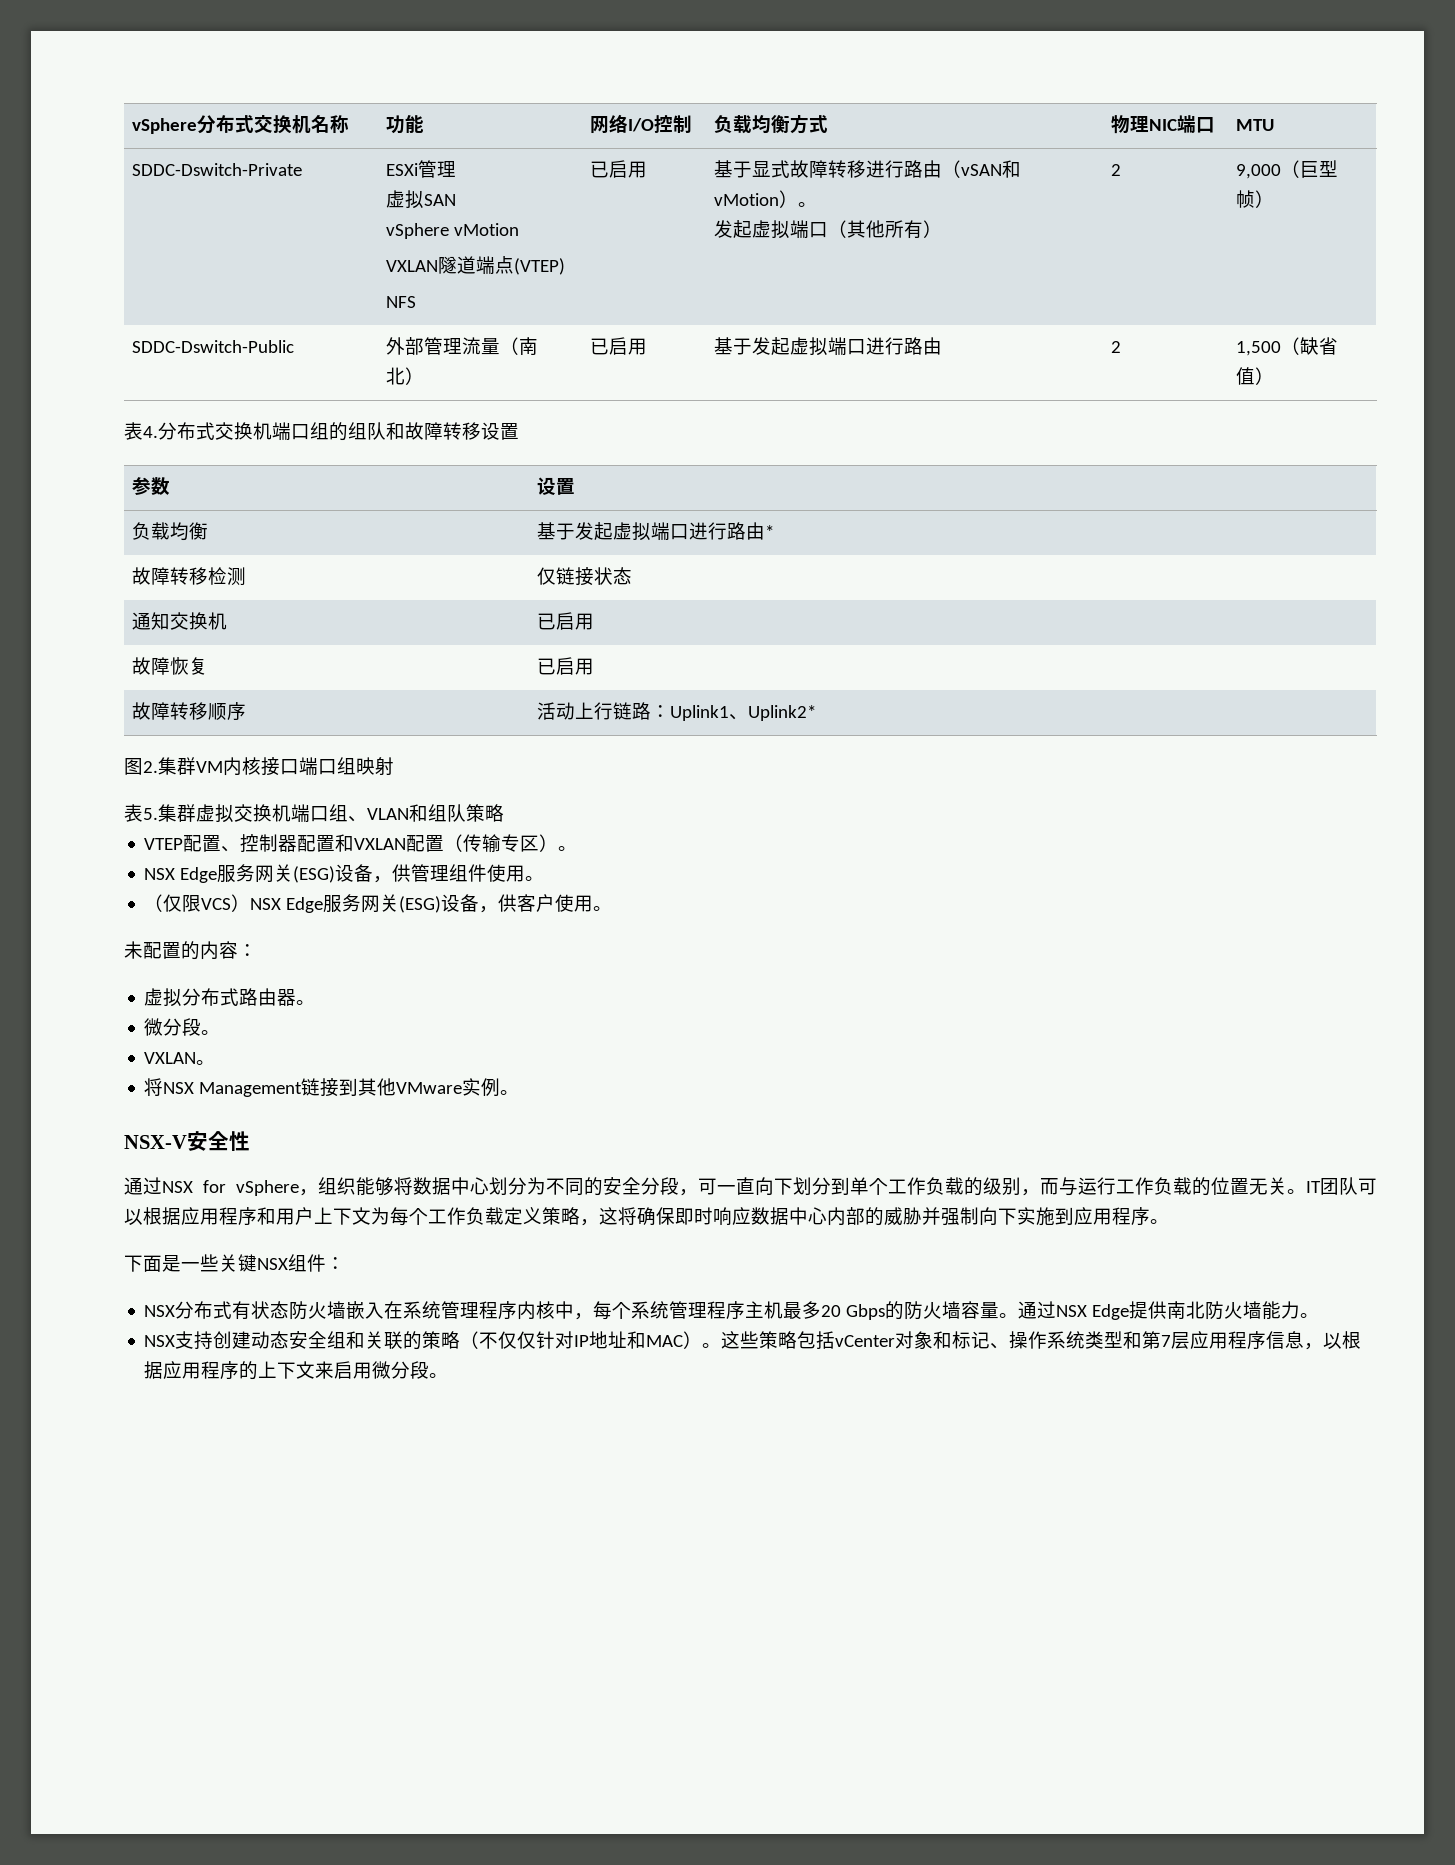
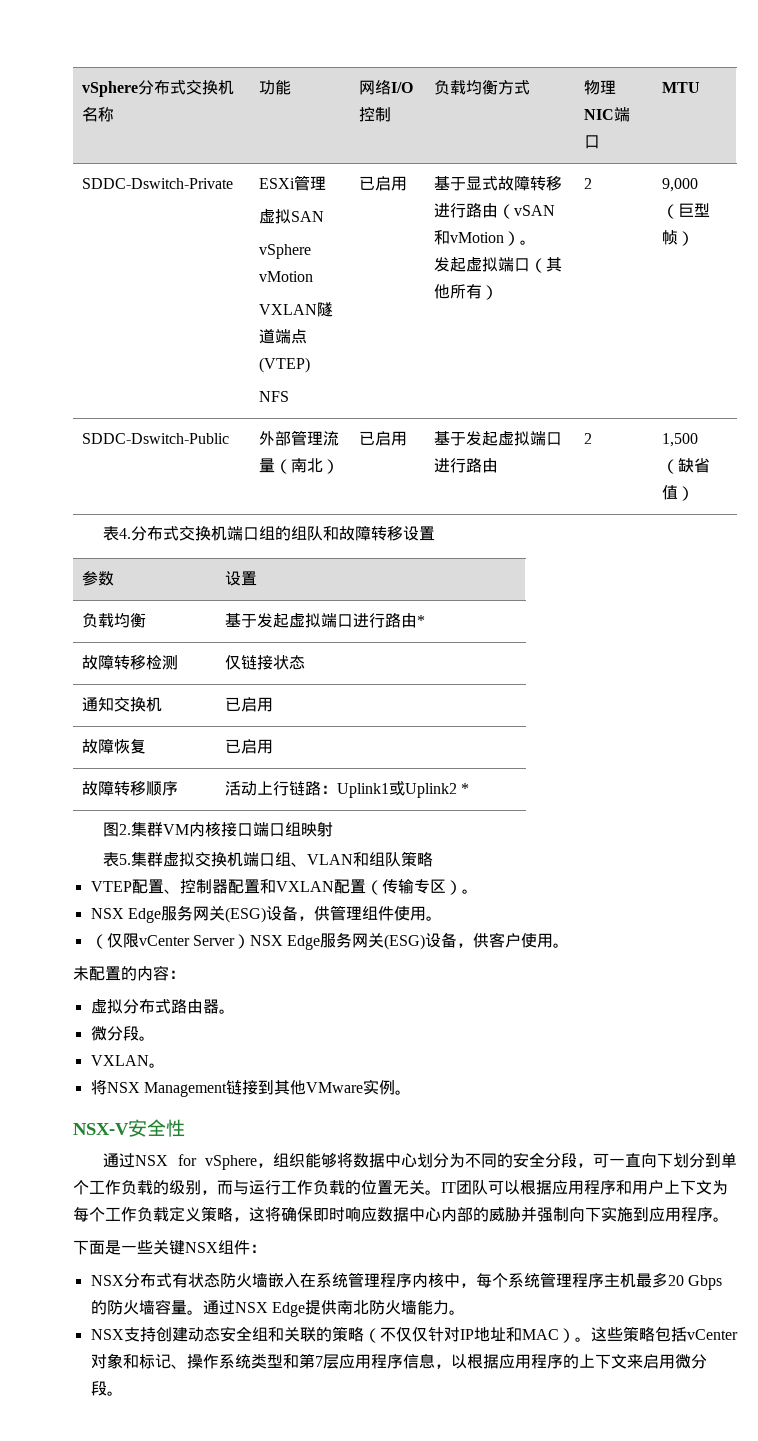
[729,705,817,721] 、Uplink2* -> [389,781,470,798] 或Uplink2 *
[201,898,232,910] VCS -> [138,935,235,946] vCenter Server

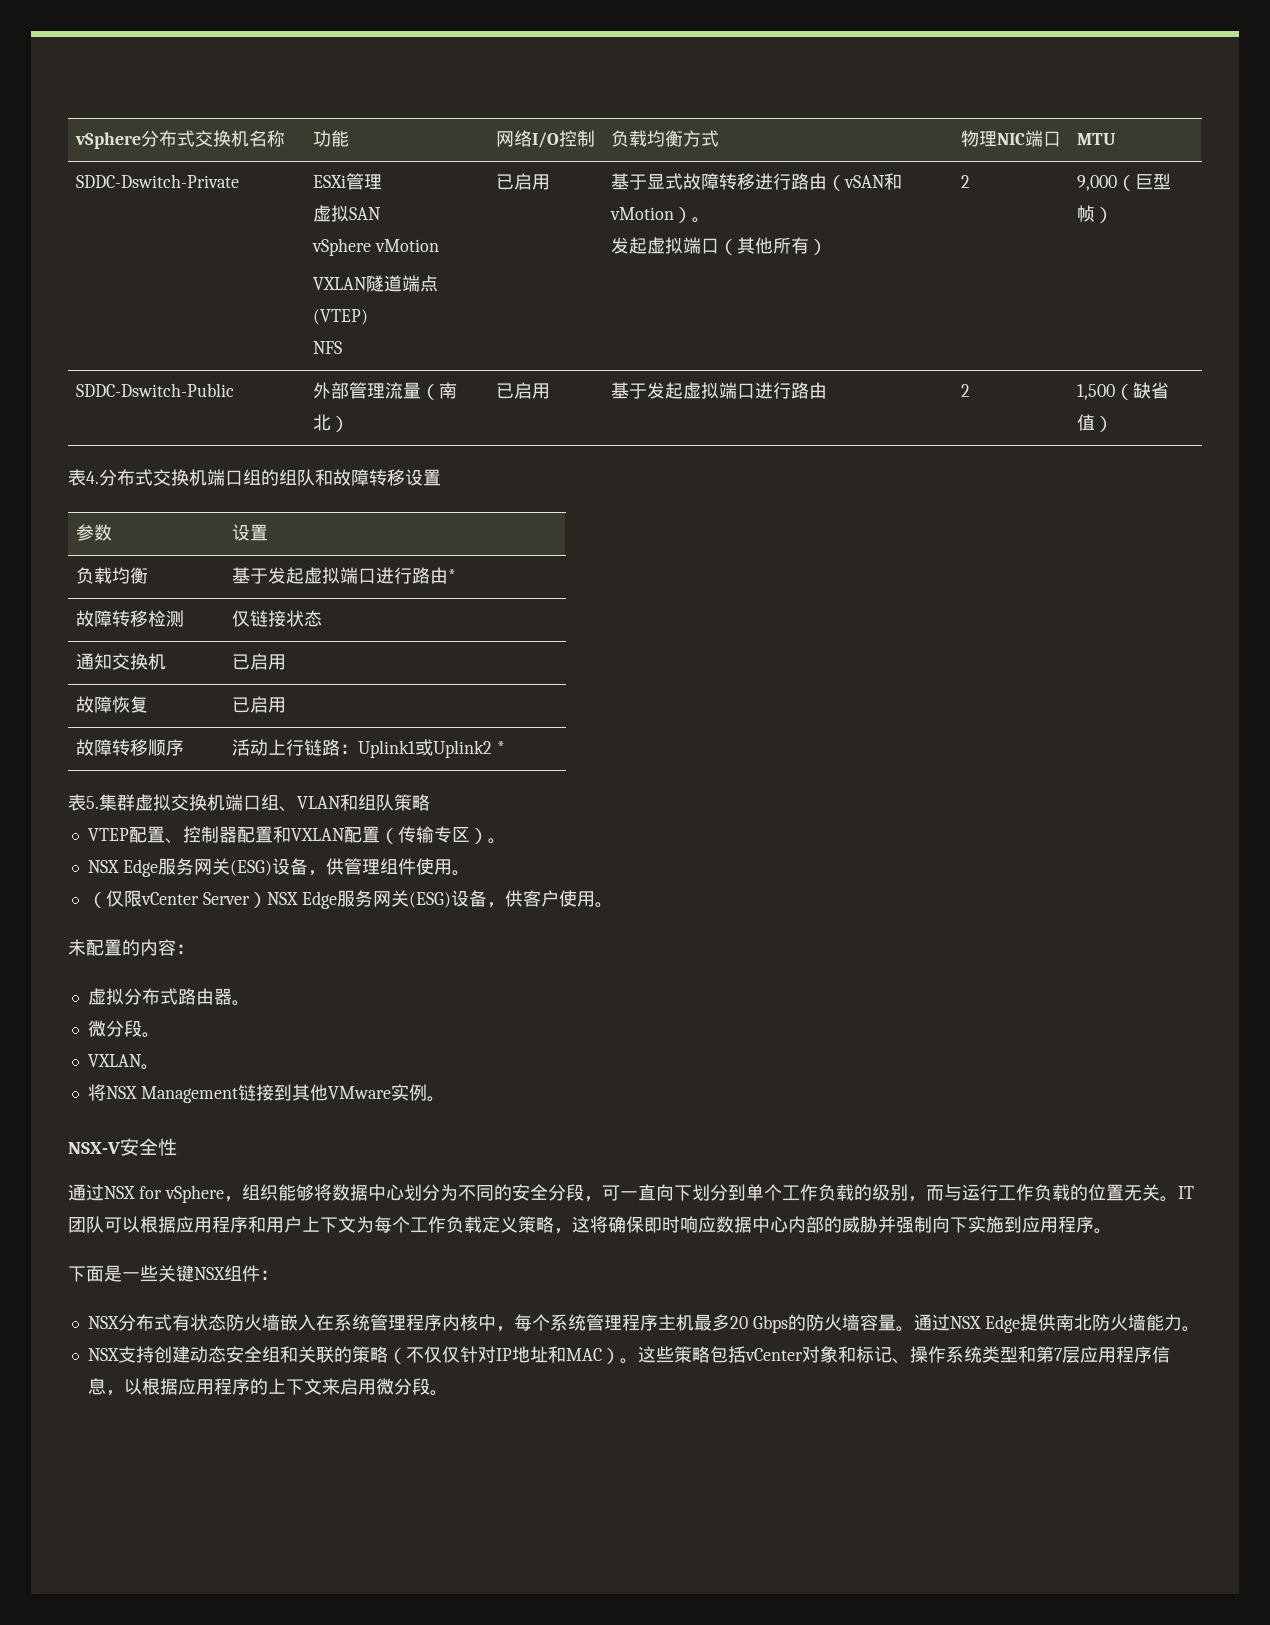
[103,822,334,837] // 图2.集群VM内核接口端口组映射 -> (505, 747) none

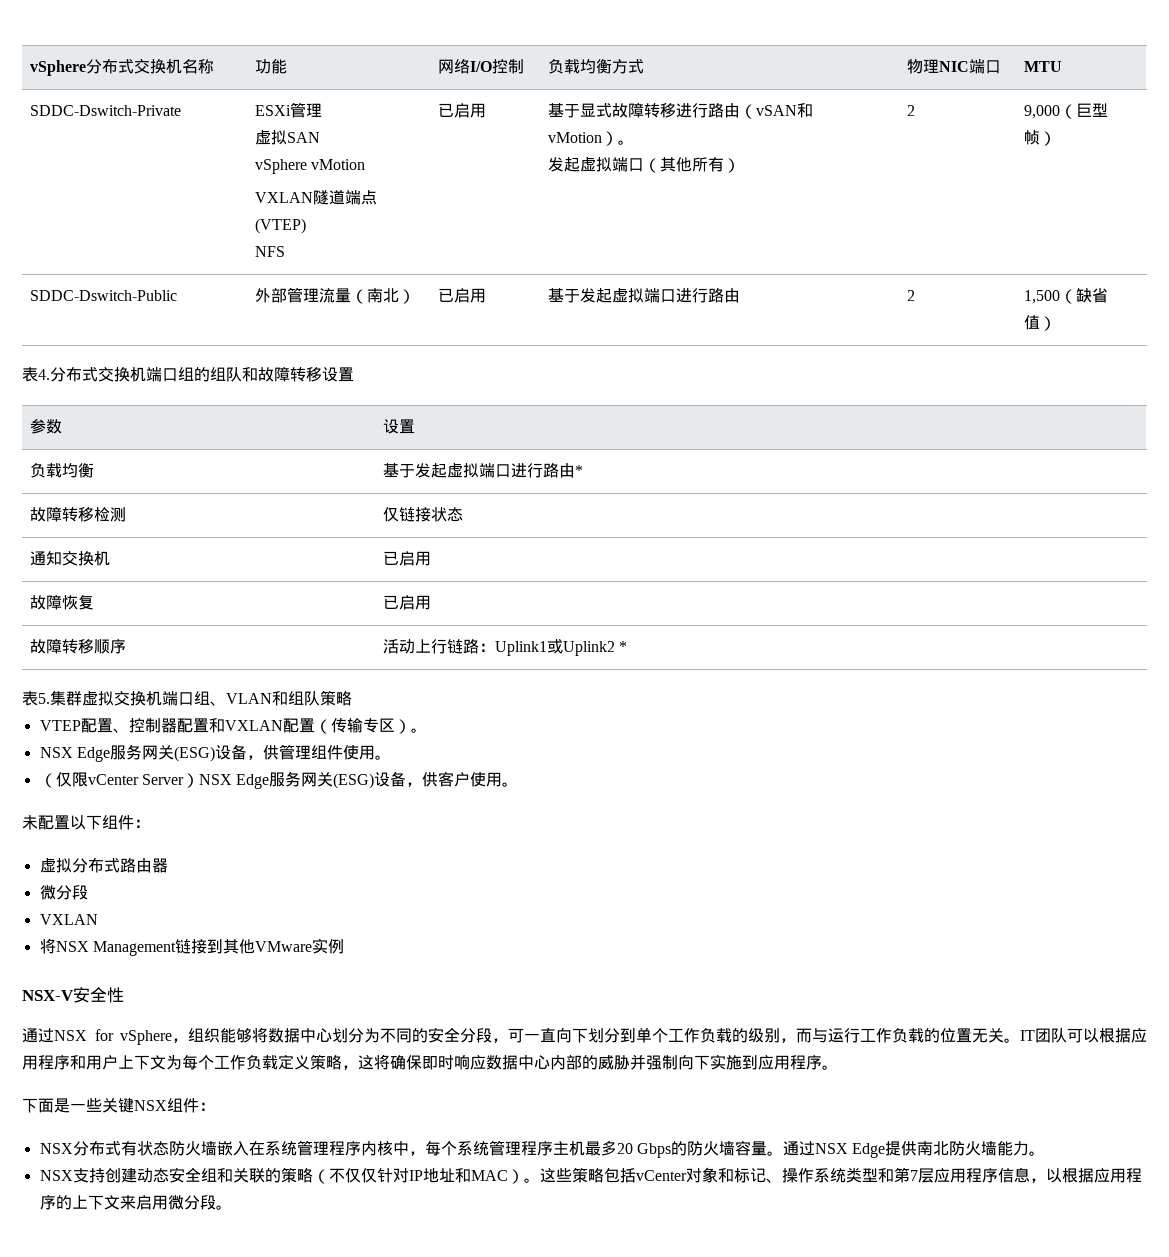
[122,939,176,956] 的内容 -> [70,815,134,830] 以下组件
[231,1000,250,1006] [87,1020,160,1038] [87,1054,159,1070] 。 // 微分段。 // VXLAN。 -> [39,885,88,900] [39,914,98,925] // 微分段 // VXLAN
[426,1096,445,1102] 。 -> (344, 946) none

